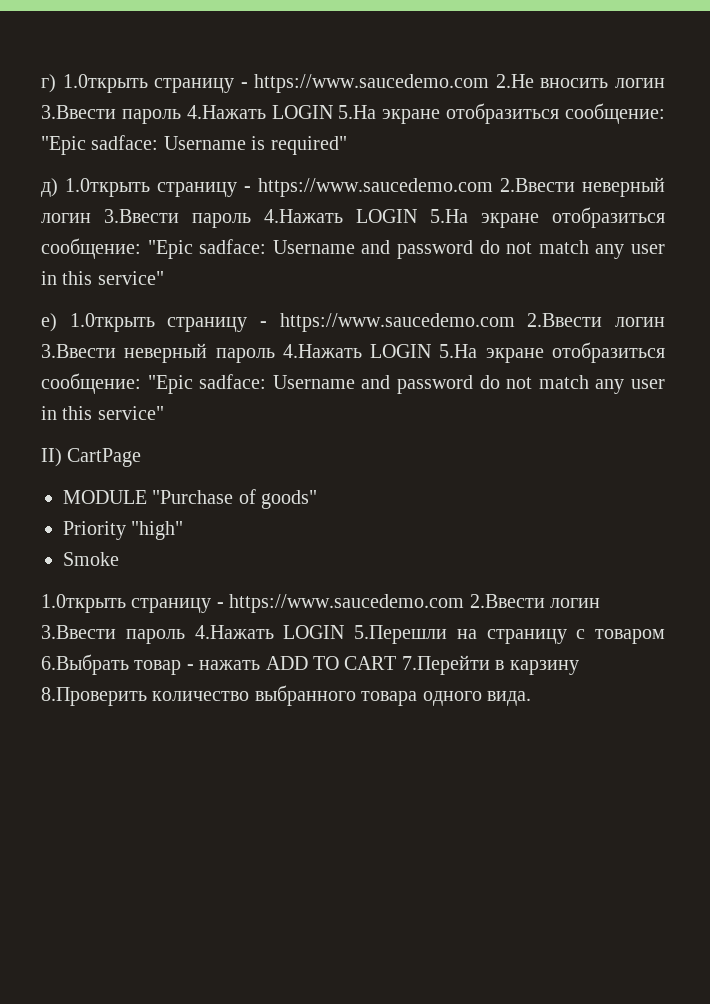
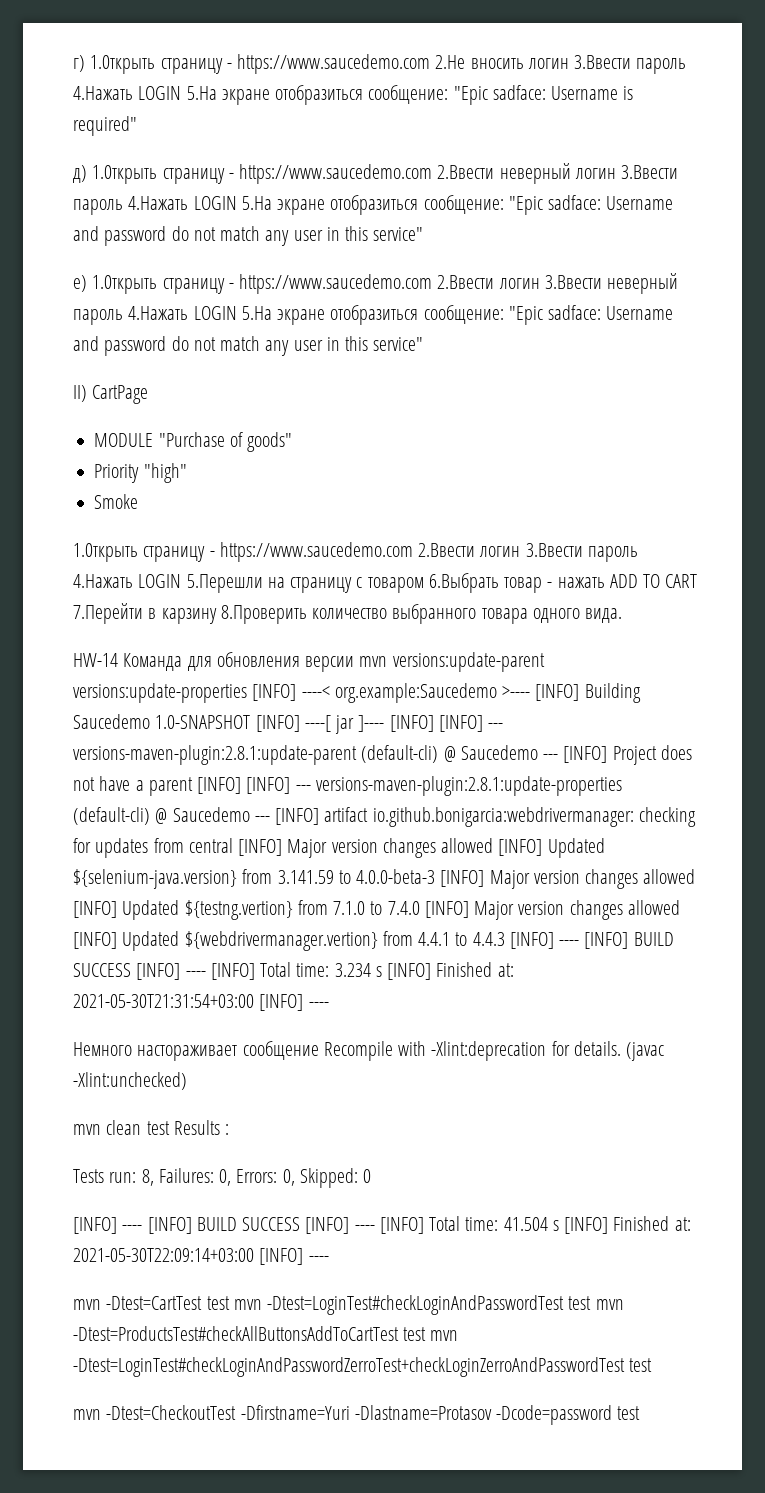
(531, 698) none -> [73,652,545,672] [73,683,641,703] [73,714,504,734] [73,745,692,765] [73,776,622,796] [73,807,696,827] [73,838,605,858] [73,869,696,889] [73,900,680,920] [73,931,674,951] [73,962,514,980] [73,994,329,1011] [73,1041,665,1061] [73,1072,187,1090] [73,1120,230,1135] [73,1168,372,1188] [73,1216,691,1234] [73,1248,329,1265] [73,1295,624,1315] [73,1326,459,1341] [73,1357,653,1377] [73,1405,641,1425] // HW-14 Команда для обновления версии mvn versions:update-parent versions:update-properties [INFO] ----< org.example:Saucedemo >---- [INFO] Building Saucedemo 1.0-SNAPSHOT [INFO] ----[ jar ]---- [INFO] [INFO] --- versions-maven-plugin:2.8.1:update-parent (default-cli) @ Saucedemo --- [INFO] Project does not have a parent [INFO] [INFO] --- versions-maven-plugin:2.8.1:update-properties (default-cli) @ Saucedemo --- [INFO] artifact io.github.bonigarcia:webdrivermanager: checking for updates from central [INFO] Major version changes allowed [INFO] Updated ${selenium-java.version} from 3.141.59 to 4.0.0-beta-3 [INFO] Major version changes allowed [INFO] Updated ${testng.vertion} from 7.1.0 to 7.4.0 [INFO] Major version changes allowed [INFO] Updated ${webdrivermanager.vertion} from 4.4.1 to 4.4.3 [INFO] ---- [INFO] BUILD SUCCESS [INFO] ---- [INFO] Total time: 3.234 s [INFO] Finished at: 2021-05-30T21:31:54+03:00 [INFO] ---- // Немного настораживает сообщение Recompile with -Xlint:deprecation for details. (javac -Xlint:unchecked) // mvn clean test Results : // Tests run: 8, Failures: 0, Errors: 0, Skipped: 0 // [INFO] ---- [INFO] BUILD SUCCESS [INFO] ---- [INFO] Total time: 41.504 s [INFO] Finished at: 2021-05-30T22:09:14+03:00 [INFO] ---- // mvn -Dtest=CartTest test mvn -Dtest=LoginTest#checkLoginAndPasswordTest test mvn -Dtest=ProductsTest#checkAllButtonsAddToCartTest test mvn -Dtest=LoginTest#checkLoginAndPasswordZerroTest+checkLoginZerroAndPasswordTest test // mvn -Dtest=CheckoutTest -Dfirstname=Yuri -Dlastname=Protasov -Dcode=password test

